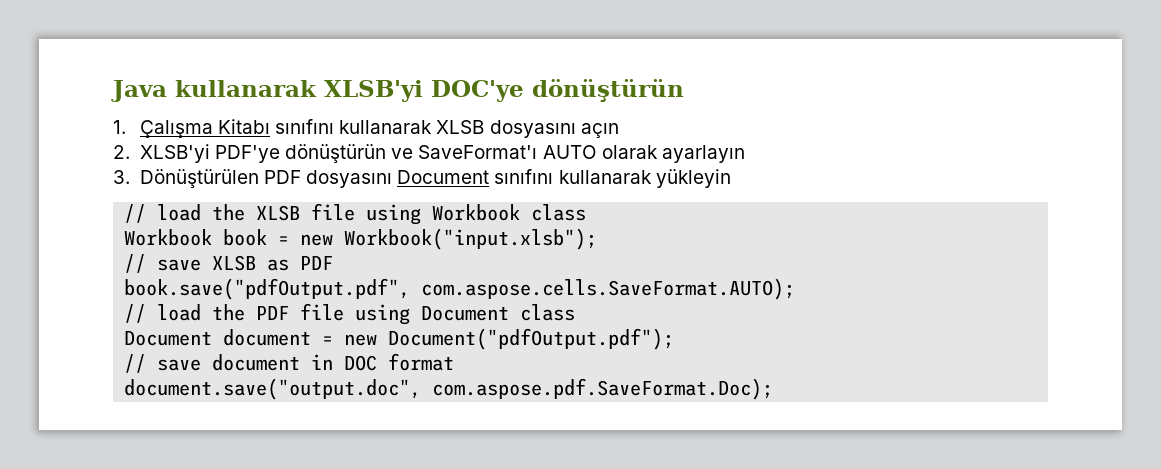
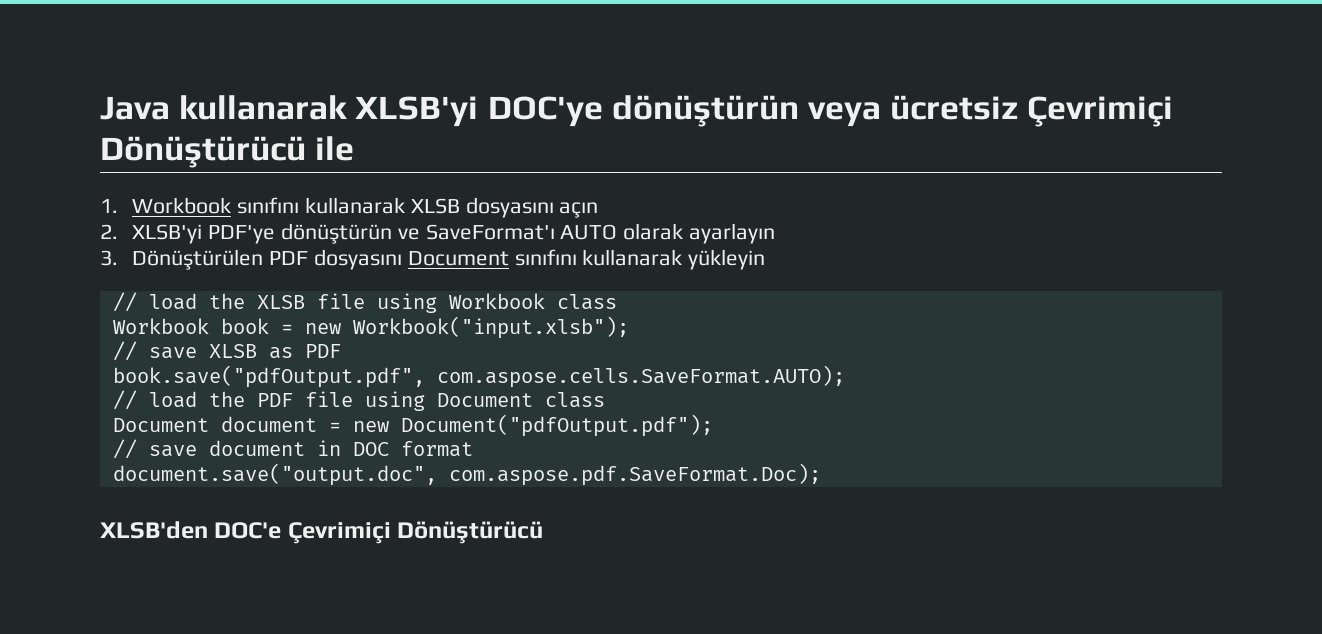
(684, 90) none -> [807,95,1174,127] [100,136,355,168] veya ücretsiz Çevrimiçi Dönüştürücü ile
[139,119,271,138] Çalışma Kitabı -> [132,197,232,214] Workbook
(774, 389) none -> [100,521,544,544] // XLSB'den DOC'e Çevrimiçi Dönüştürücü

